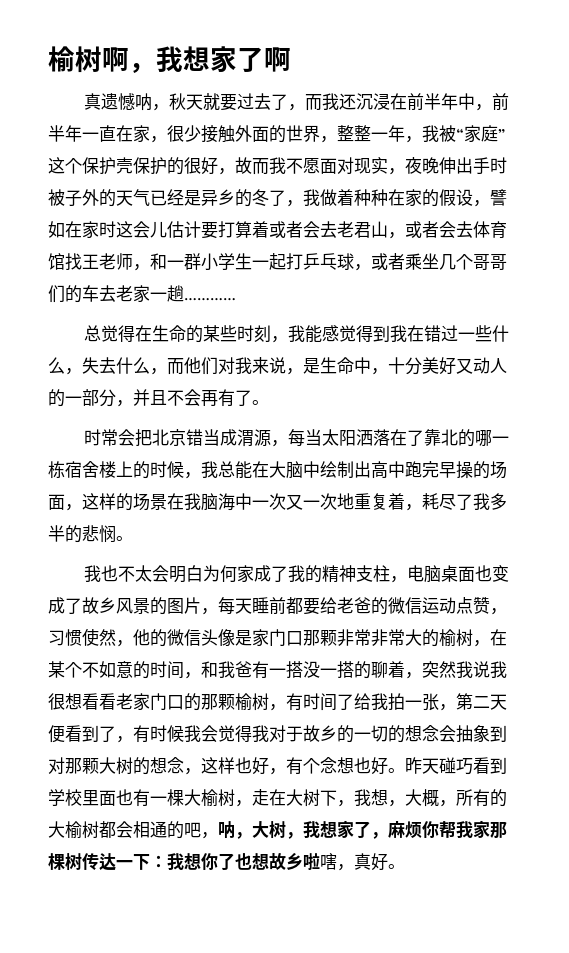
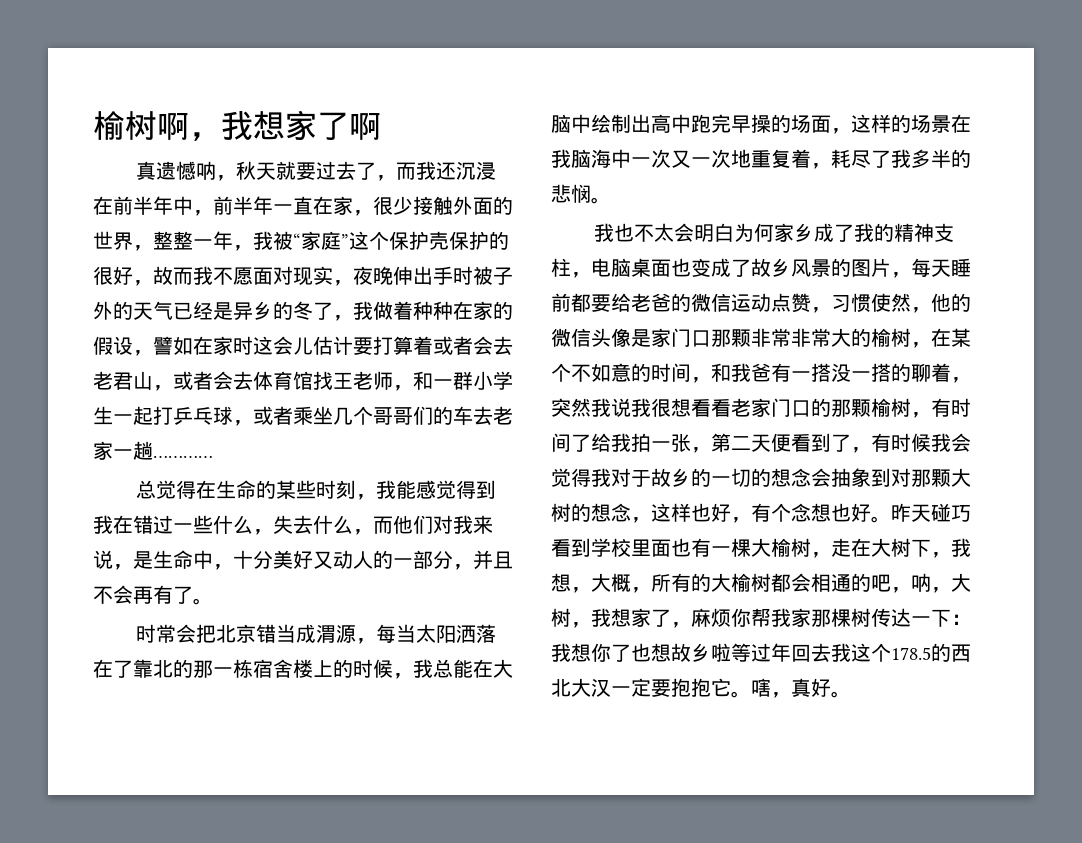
[475,429,493,447] 哪 -> [193,660,213,678] 那
(255, 574) none -> [793,223,814,242] 乡
(320, 862) none -> [731,643,971,662] [551,678,751,698] 等过年回去我这个178.5的西北大汉一定要抱抱它。

